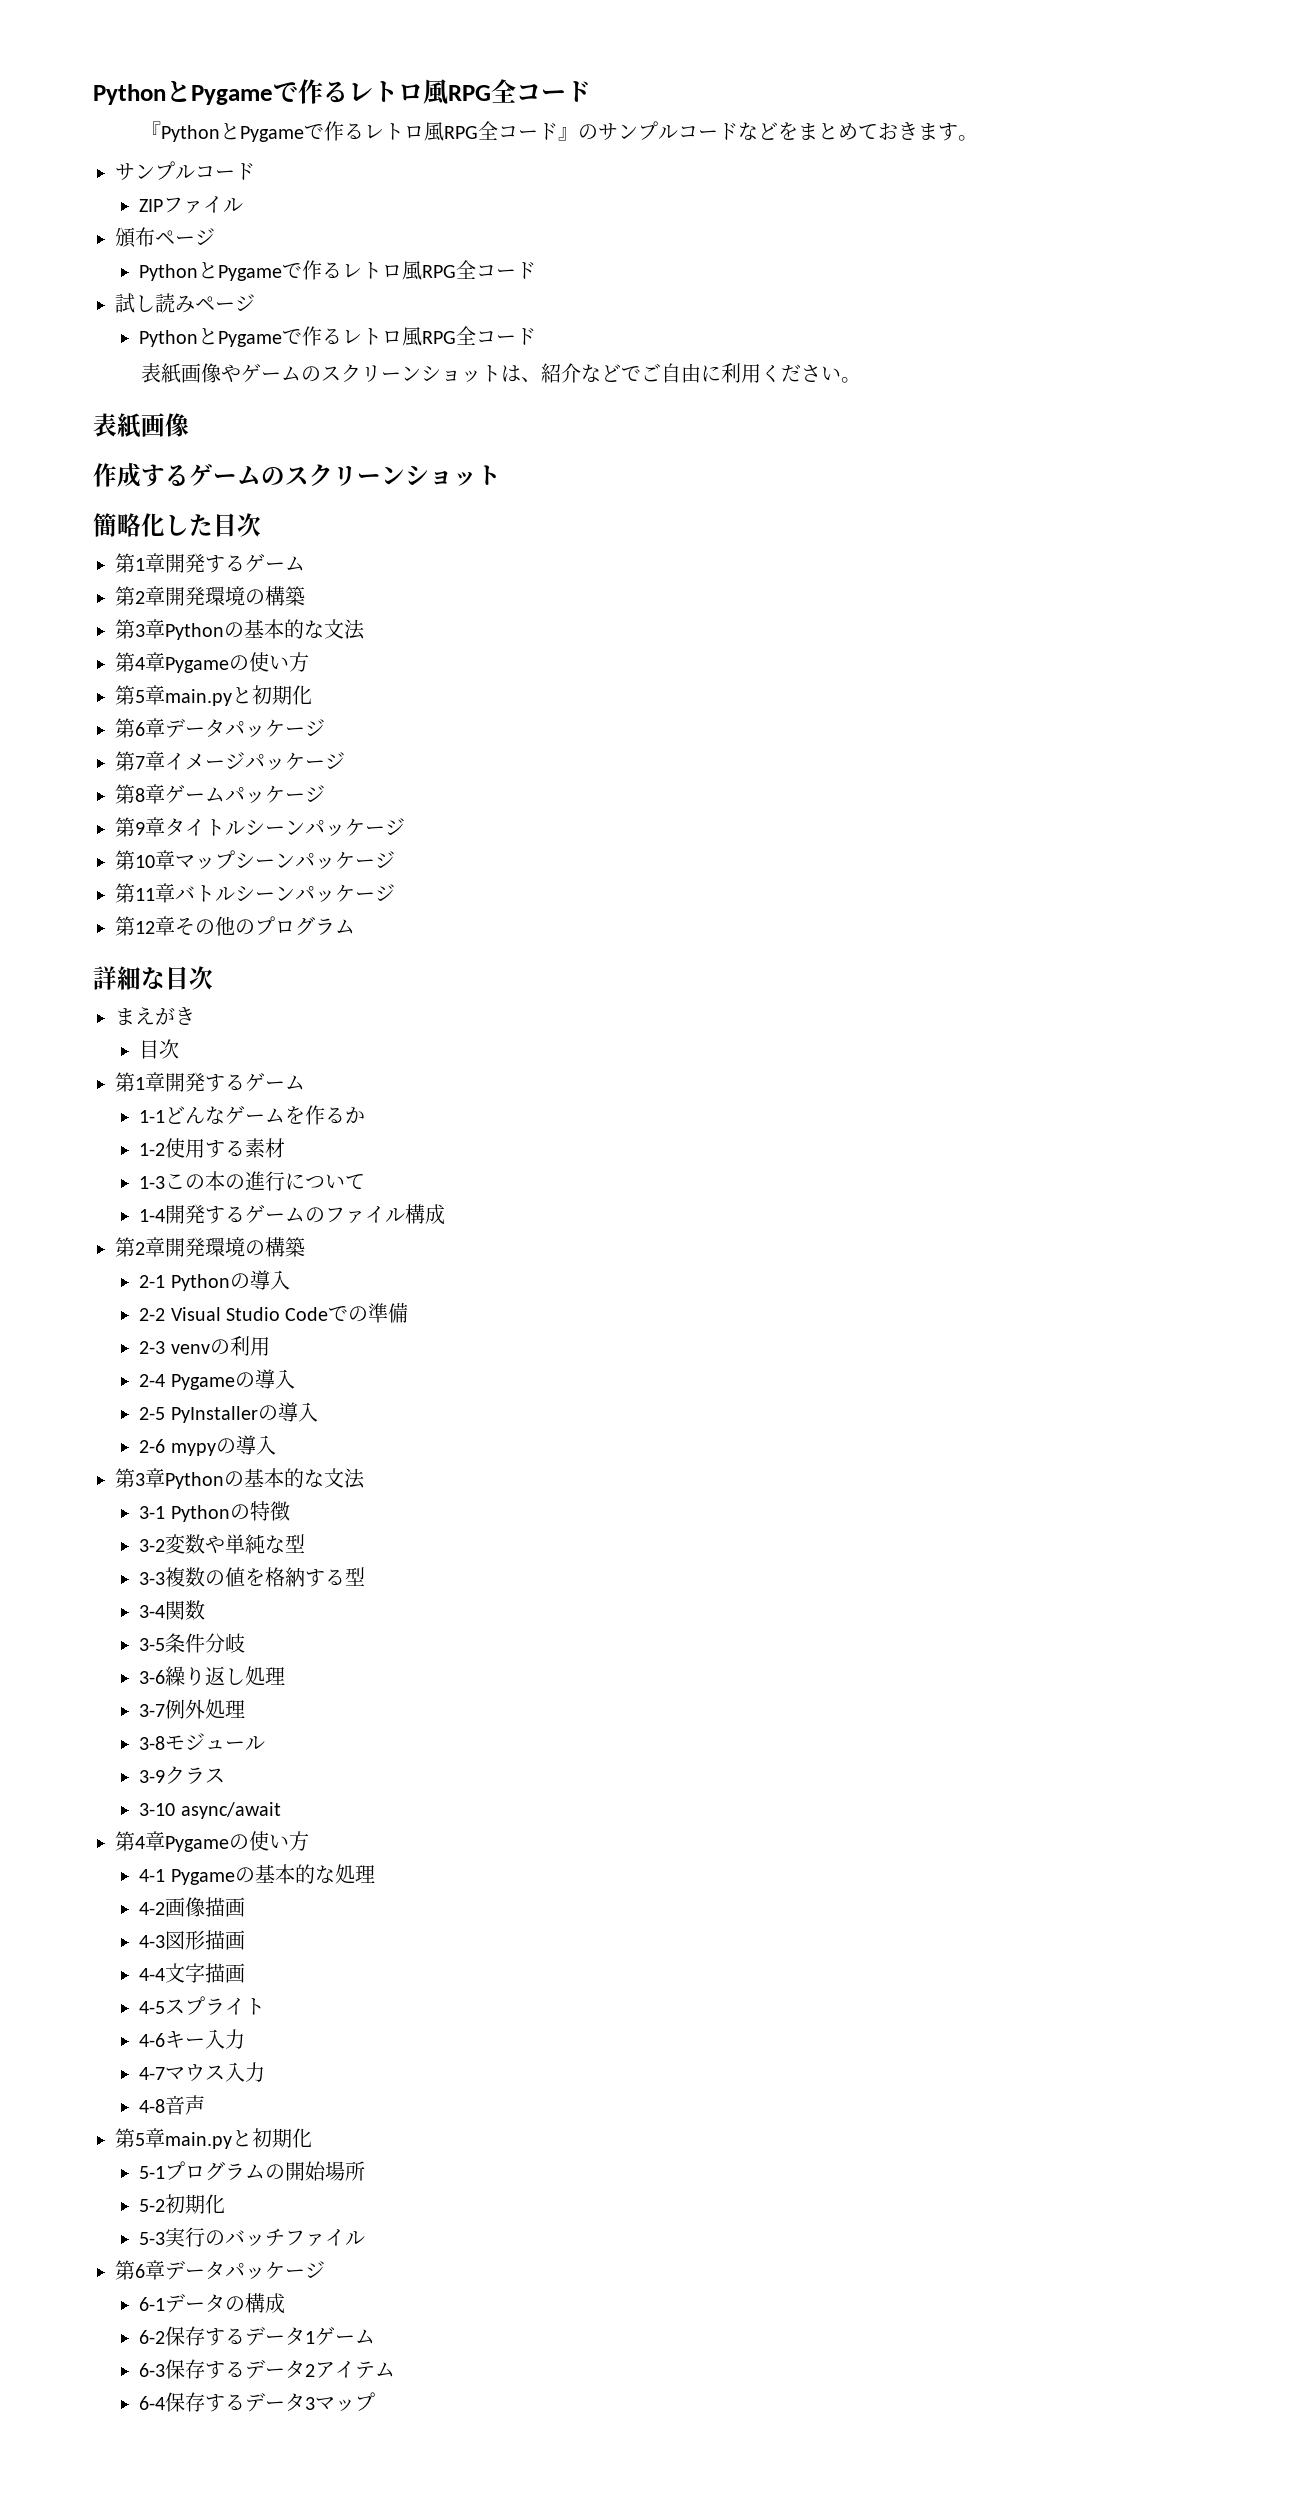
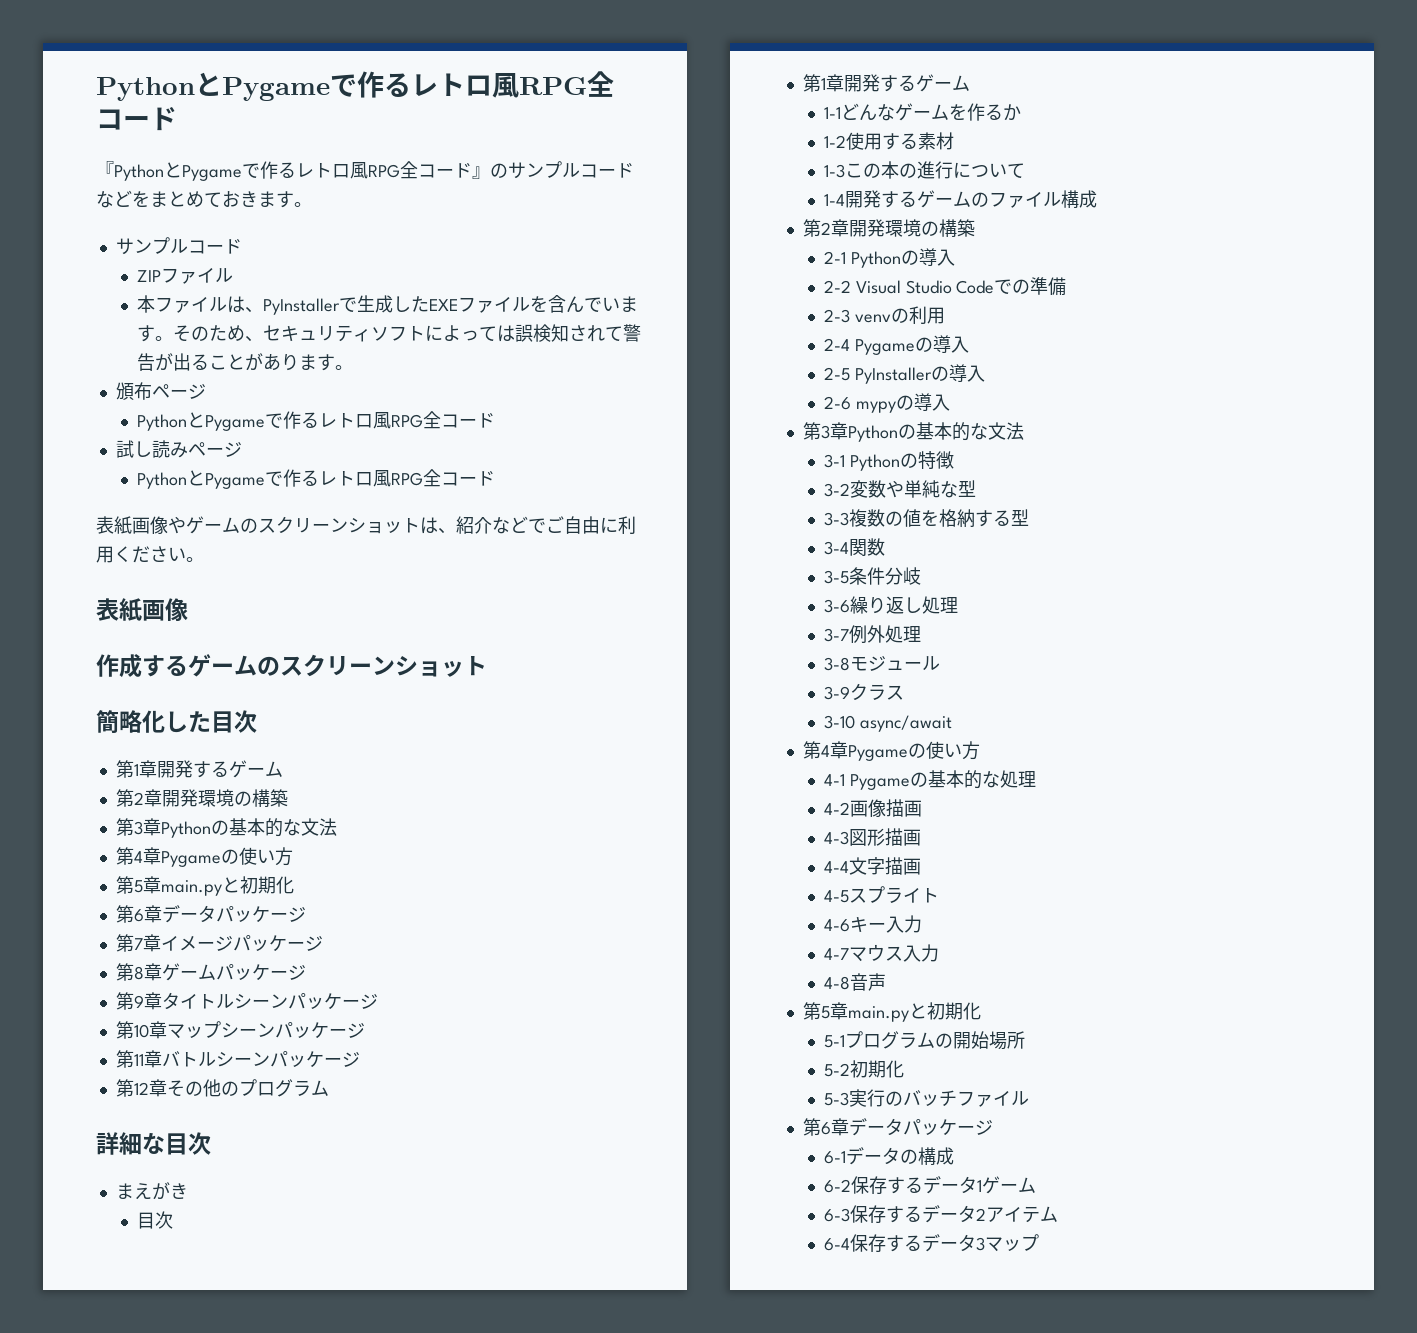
(244, 205) none -> [136,295,638,315] [136,324,641,342] [136,353,353,371] // 本ファイルは、PyInstallerで生成したEXEファイルを含んでいます。そのため、セキュリティソフトによっては誤検知されて警告が出ることがあります。

